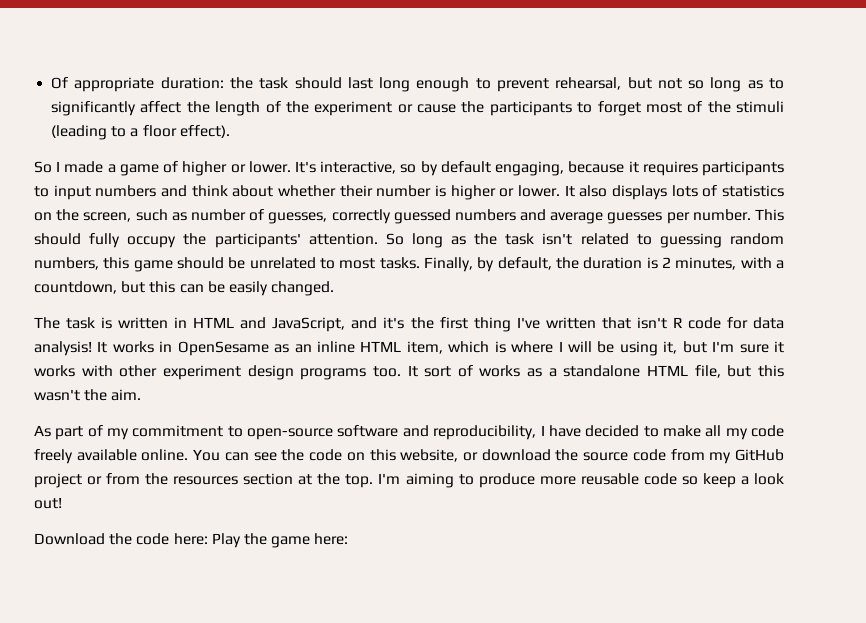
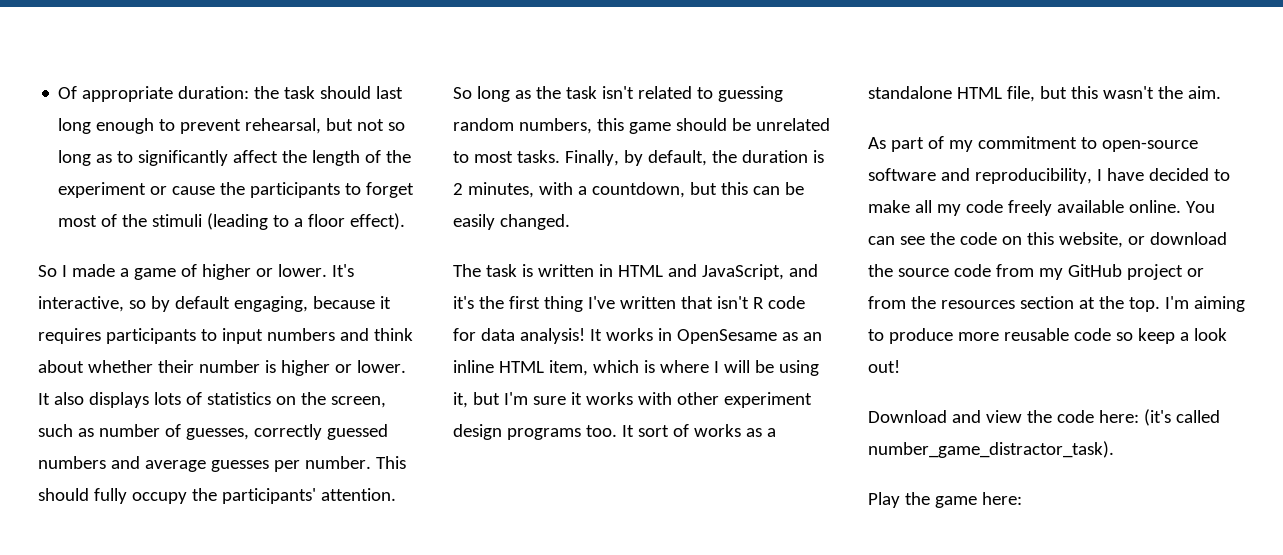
(105, 539) none -> [951,410,1022,423] and view
(208, 539) none -> [1143,409,1220,426] [868,441,1114,458] (it's called number_game_distractor_task). //

